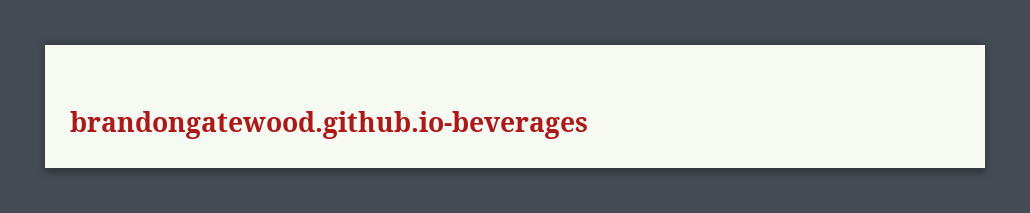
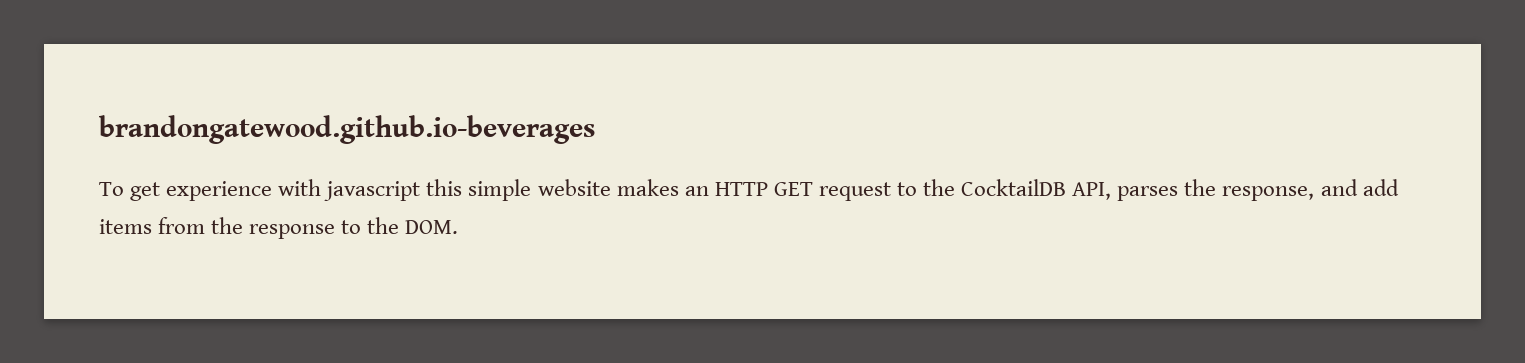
(588, 125) none -> [99,179,1399,201] [99,217,459,239] // To get experience with javascript this simple website makes an HTTP GET request to the CocktailDB API, parses the response, and add items from the response to the DOM.

